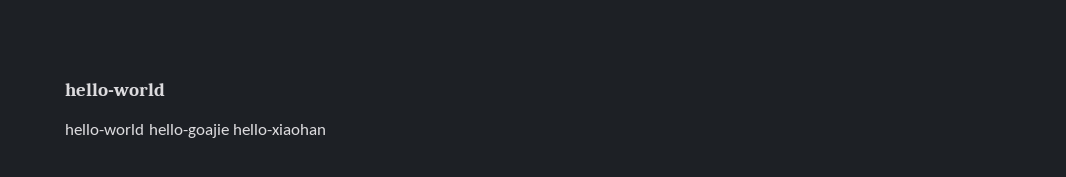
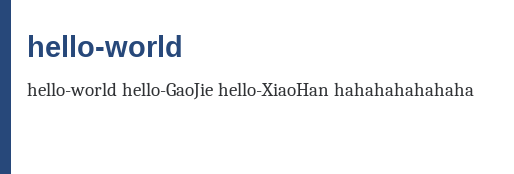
[148,124,327,138] hello-goajie hello-xiaohan -> [122,82,475,100] hello-GaoJie hello-XiaoHan hahahahahahaha

